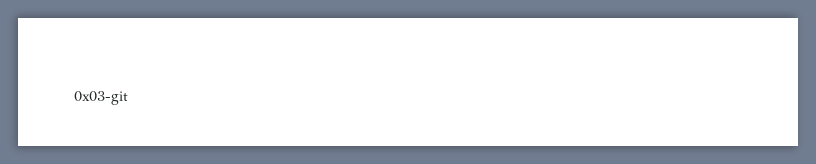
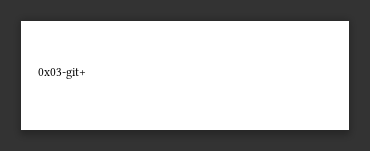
[74,91,128,105] 0x03-git -> [38,68,86,79] 0x03-git+

